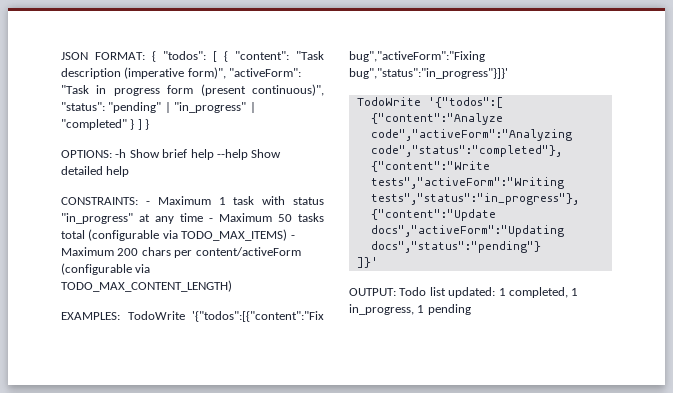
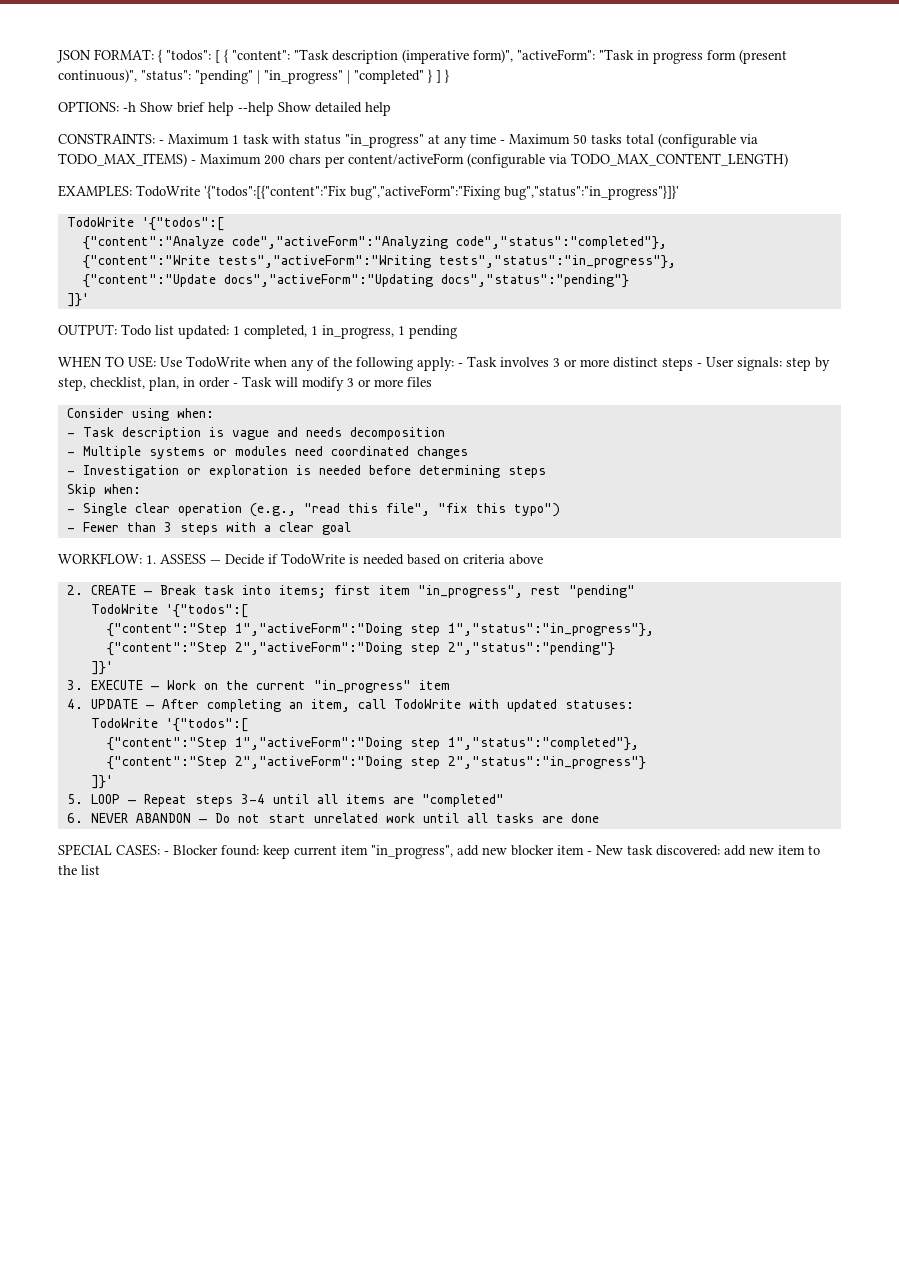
(471, 309) none -> [58,356,830,371] [58,376,432,391] [66,408,214,421] [66,427,445,440] [66,446,468,459] [66,465,546,478] [66,484,141,497] [66,503,560,517] [66,522,351,535] [58,553,543,565] [66,585,635,598] [90,604,248,618] [106,623,654,637] [106,642,615,656] [90,661,113,675] [66,680,450,693] [66,699,634,712] [90,718,248,732] [106,737,639,751] [106,756,646,770] [90,775,113,789] [66,794,504,807] [66,813,599,823] [58,844,820,859] [58,865,100,875] // WHEN TO USE: Use TodoWrite when any of the following apply: - Task involves 3 or more distinct steps - User signals: step by step, checklist, plan, in order - Task will modify 3 or more files // Consider using when: // - Task description is vague and needs decomposition // - Multiple systems or modules need coordinated changes // - Investigation or exploration is needed before determining steps // Skip when: // - Single clear operation (e.g., "read this file", "fix this typo") // - Fewer than 3 steps with a clear goal // WORKFLOW: 1. ASSESS — Decide if TodoWrite is needed based on criteria above // 2. CREATE — Break task into items; first item "in_progress", rest "pending" // TodoWrite '{"todos":[ // {"content":"Step 1","activeForm":"Doing step 1","status":"in_progress"}, // {"content":"Step 2","activeForm":"Doing step 2","status":"pending"} // ]}' // 3. EXECUTE — Work on the current "in_progress" item // 4. UPDATE — After completing an item, call TodoWrite with updated statuses: // TodoWrite '{"todos":[ // {"content":"Step 1","activeForm":"Doing step 1","status":"completed"}, // {"content":"Step 2","activeForm":"Doing step 2","status":"in_progress"} // ]}' // 5. LOOP — Repeat steps 3-4 until all items are "completed" // 6. NEVER ABANDON — Do not start unrelated work until all tasks are done // SPECIAL CASES: - Blocker found: keep current item "in_progress", add new blocker item - New task discovered: add new item to the list

